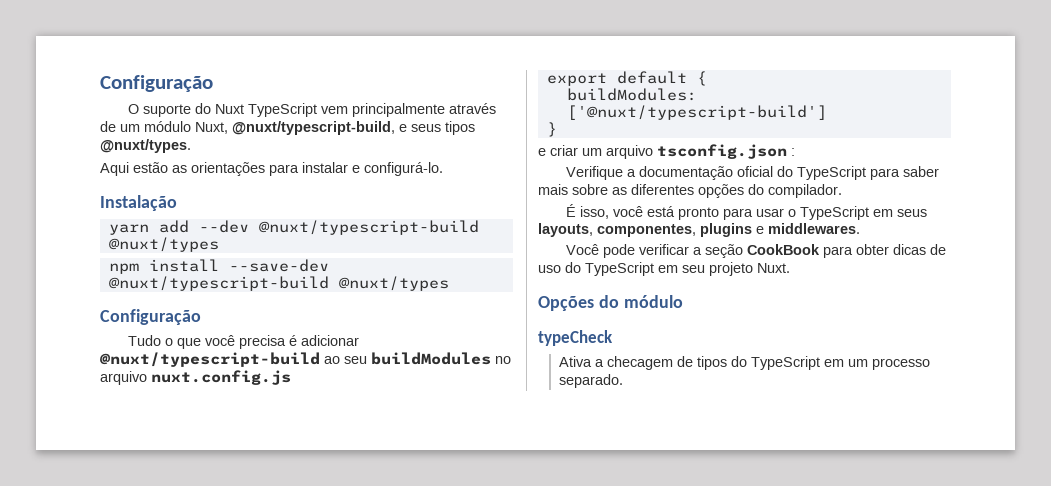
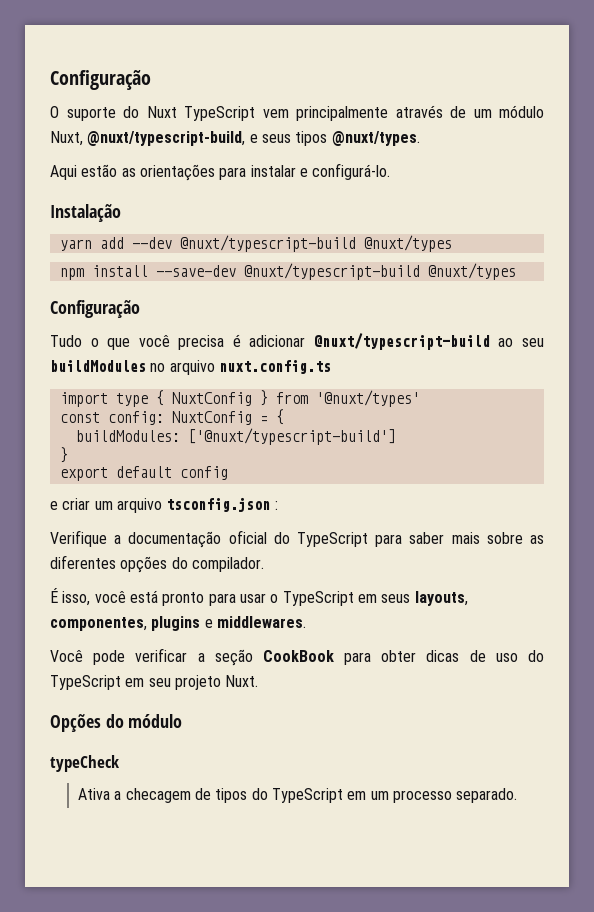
[151,370,291,385] [546,71,687,86] nuxt.config.js // export default -> [218,360,331,374] [59,390,420,407] [59,411,268,425] nuxt.config.ts // import type { NuxtConfig } from '@nuxt/types' // const config: NuxtConfig =
(557, 129) none -> [59,466,228,481] // export default config

